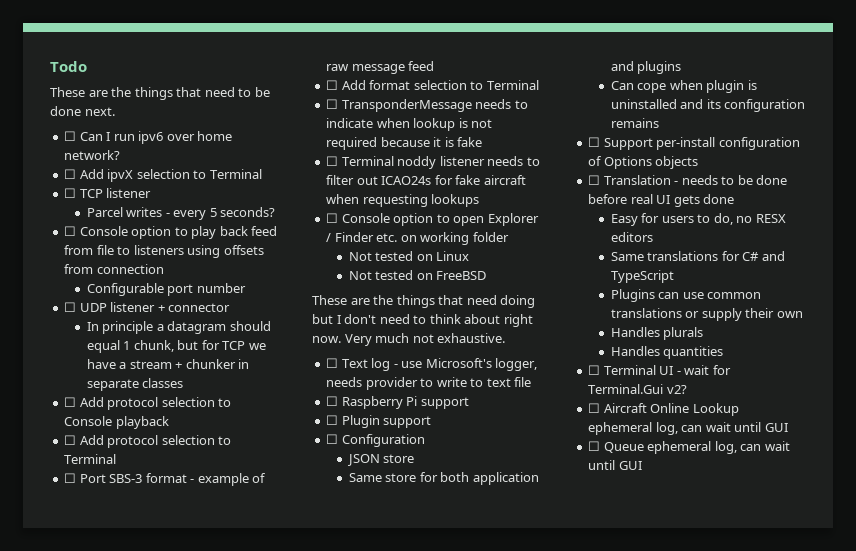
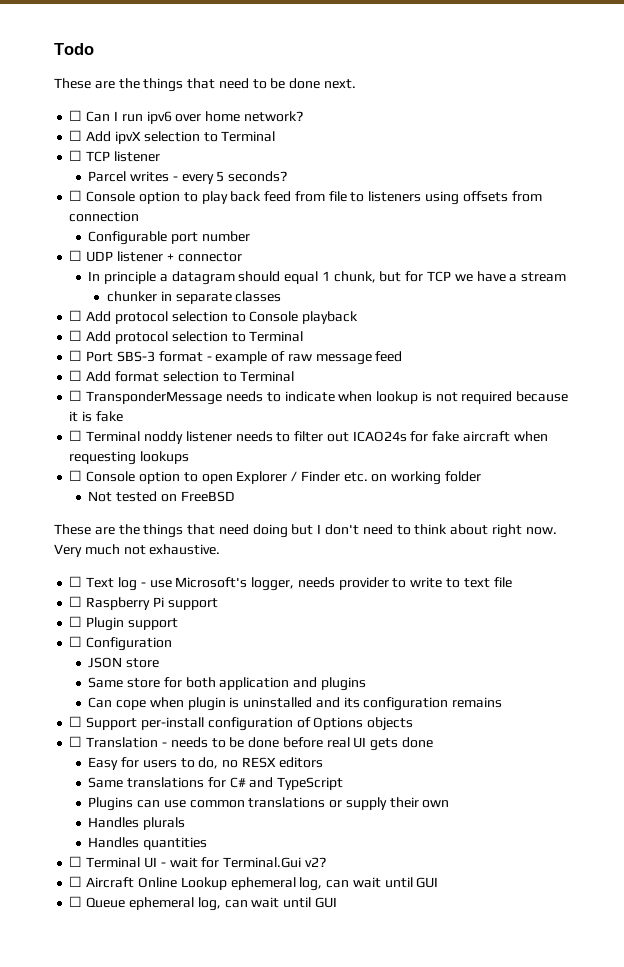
[175,362,183,369] + -> (567, 277) //
[348,251,470,261] // Not tested on Linux -> (481, 476) none

